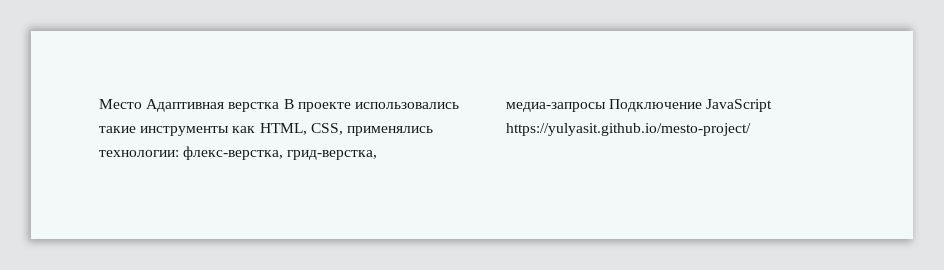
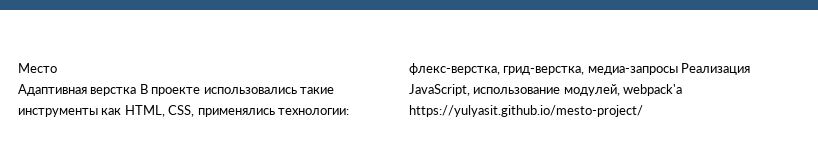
(142, 104) none -> (57, 68) //
[609,99,773,112] Подключение JavaScript -> [681,63,751,75] [409,84,683,96] Реализация JavaScript, использование модулей, webpack'a

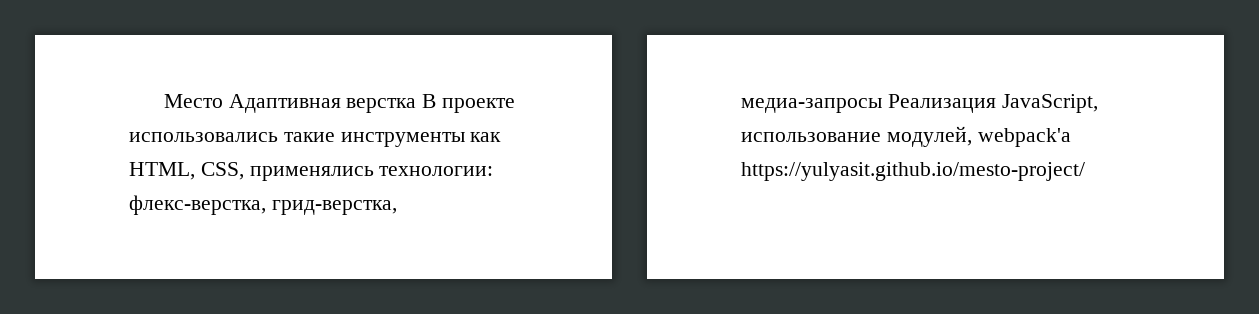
(57, 68) // -> (223, 101) none

